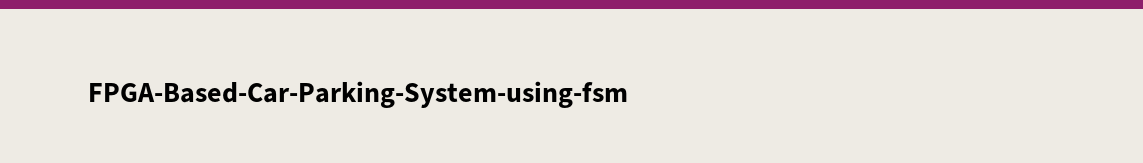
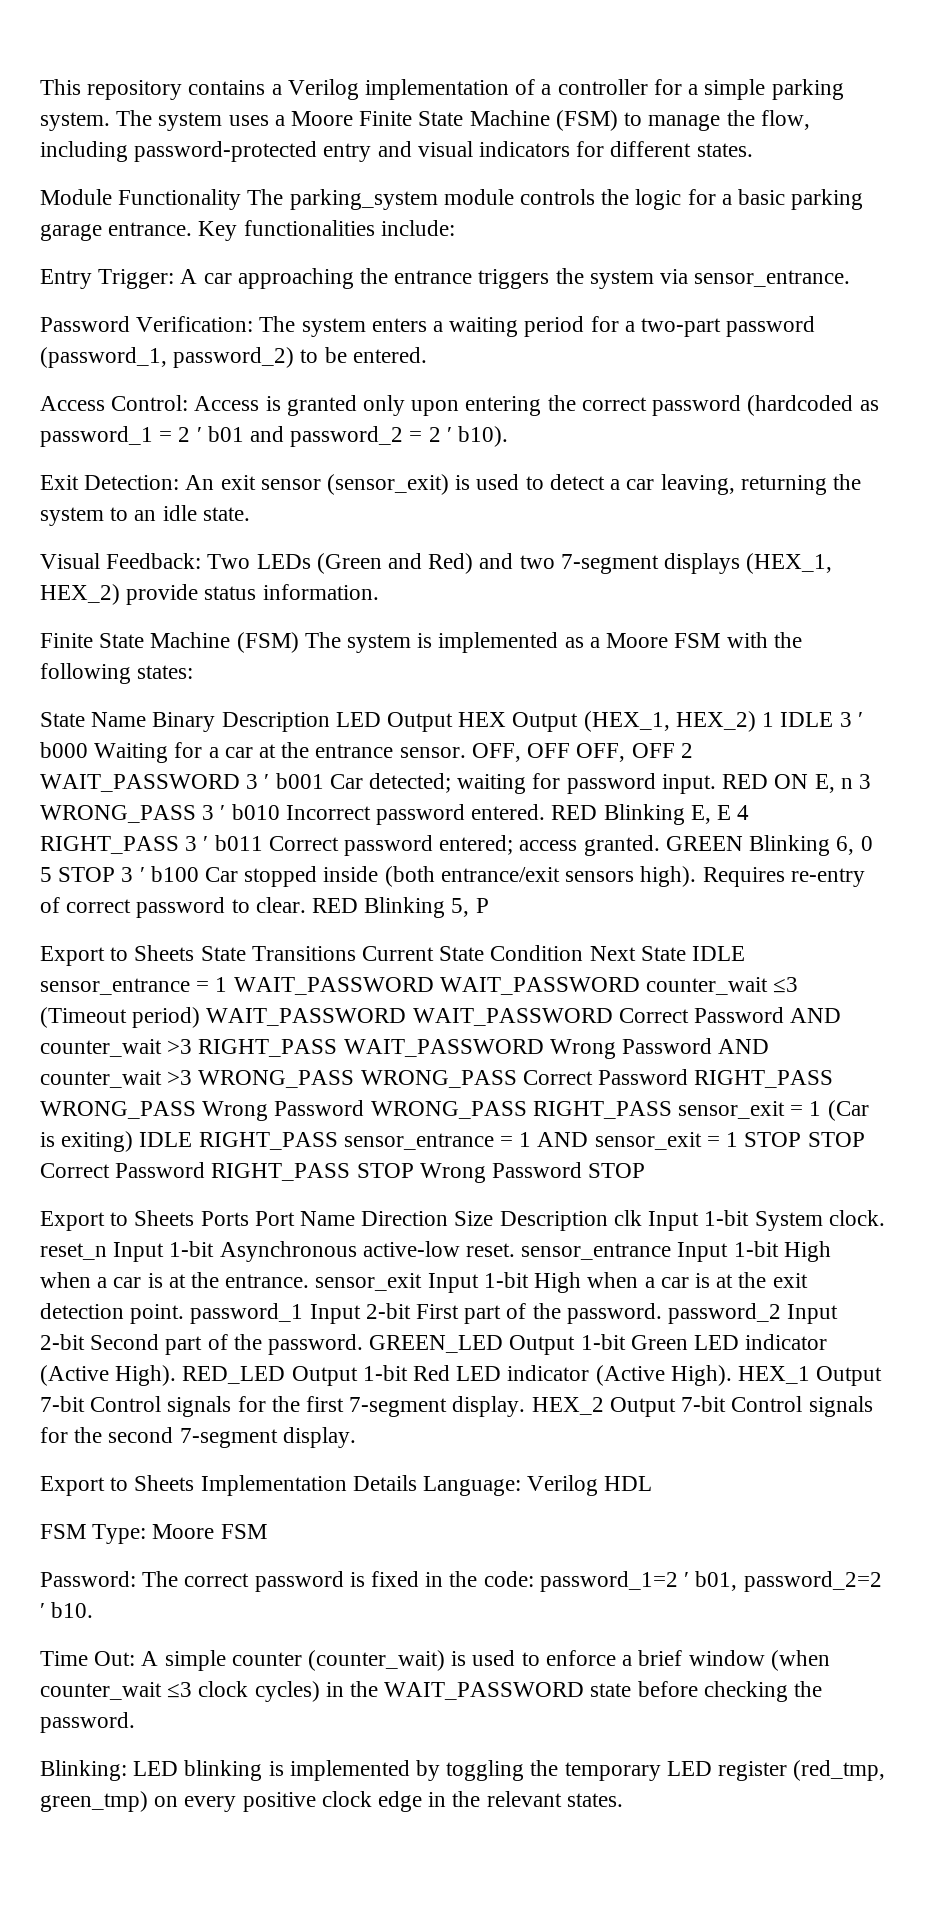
[88,81,628,108] FPGA-Based-Car-Parking-System-using-fsm -> [40,79,844,100] [40,110,810,131] [40,141,753,162] [40,189,864,210] [40,220,455,241] [40,268,851,289] [40,316,816,337] [40,347,427,368] [40,395,879,416] [40,426,509,447] [40,474,861,495] [40,505,250,526] [40,553,833,574] [40,584,379,605] [40,632,802,653] [40,663,194,684] [40,711,863,732] [40,742,693,763] [40,773,871,794] [40,804,750,825] [40,835,873,856] [40,866,865,887] [40,897,489,918] [40,945,746,966] [40,977,799,995] [40,1007,842,1028] [40,1038,770,1059] [40,1069,834,1088] [40,1100,869,1121] [40,1131,865,1152] [40,1162,646,1183] [40,1210,885,1231] [40,1241,831,1262] [40,1272,808,1293] [40,1303,839,1324] [40,1334,828,1355] [40,1365,883,1386] [40,1396,873,1417] [40,1427,356,1448] [40,1475,653,1496] [40,1524,267,1544] [40,1571,882,1592] [40,1602,94,1618] [40,1650,830,1671] [40,1681,823,1702] [40,1712,135,1733] [40,1760,886,1781] [40,1791,623,1812] This repository contains a Verilog implementation of a controller for a simple parking system. The system uses a Moore Finite State Machine (FSM) to manage the flow, including password-protected entry and visual indicators for different states. // Module Functionality The parking_system module controls the logic for a basic parking garage entrance. Key functionalities include: // Entry Trigger: A car approaching the entrance triggers the system via sensor_entrance. // Password Verification: The system enters a waiting period for a two-part password (password_1, password_2) to be entered. // Access Control: Access is granted only upon entering the correct password (hardcoded as password_1 = 2 ′ b01 and password_2 = 2 ′ b10). // Exit Detection: An exit sensor (sensor_exit) is used to detect a car leaving, returning the system to an idle state. // Visual Feedback: Two LEDs (Green and Red) and two 7-segment displays (HEX_1, HEX_2) provide status information. // Finite State Machine (FSM) The system is implemented as a Moore FSM with the following states: // State Name Binary Description LED Output HEX Output (HEX_1, HEX_2) 1 IDLE 3 ′ b000 Waiting for a car at the entrance sensor. OFF, OFF OFF, OFF 2 WAIT_PASSWORD 3 ′ b001 Car detected; waiting for password input. RED ON E, n 3 WRONG_PASS 3 ′ b010 Incorrect password entered. RED Blinking E, E 4 RIGHT_PASS 3 ′ b011 Correct password entered; access granted. GREEN Blinking 6, 0 5 STOP 3 ′ b100 Car stopped inside (both entrance/exit sensors high). Requires re-entry of correct password to clear. RED Blinking 5, P // Export to Sheets State Transitions Current State Condition Next State IDLE sensor_entrance = 1 WAIT_PASSWORD WAIT_PASSWORD counter_wait ≤3 (Timeout period) WAIT_PASSWORD WAIT_PASSWORD Correct Password AND counter_wait >3 RIGHT_PASS WAIT_PASSWORD Wrong Password AND counter_wait >3 WRONG_PASS WRONG_PASS Correct Password RIGHT_PASS WRONG_PASS Wrong Password WRONG_PASS RIGHT_PASS sensor_exit = 1 (Car is exiting) IDLE RIGHT_PASS sensor_entrance = 1 AND sensor_exit = 1 STOP STOP Correct Password RIGHT_PASS STOP Wrong Password STOP // Export to Sheets Ports Port Name Direction Size Description clk Input 1-bit System clock. reset_n Input 1-bit Asynchronous active-low reset. sensor_entrance Input 1-bit High when a car is at the entrance. sensor_exit Input 1-bit High when a car is at the exit detection point. password_1 Input 2-bit First part of the password. password_2 Input 2-bit Second part of the password. GREEN_LED Output 1-bit Green LED indicator (Active High). RED_LED Output 1-bit Red LED indicator (Active High). HEX_1 Output 7-bit Control signals for the first 7-segment display. HEX_2 Output 7-bit Control signals for the second 7-segment display. // Export to Sheets Implementation Details Language: Verilog HDL // FSM Type: Moore FSM // Password: The correct password is fixed in the code: password_1=2 ′ b01, password_2=2 ′ b10. // Time Out: A simple counter (counter_wait) is used to enforce a brief window (when counter_wait ≤3 clock cycles) in the WAIT_PASSWORD state before checking the password. // Blinking: LED blinking is implemented by toggling the temporary LED register (red_tmp, green_tmp) on every positive clock edge in the relevant states.

